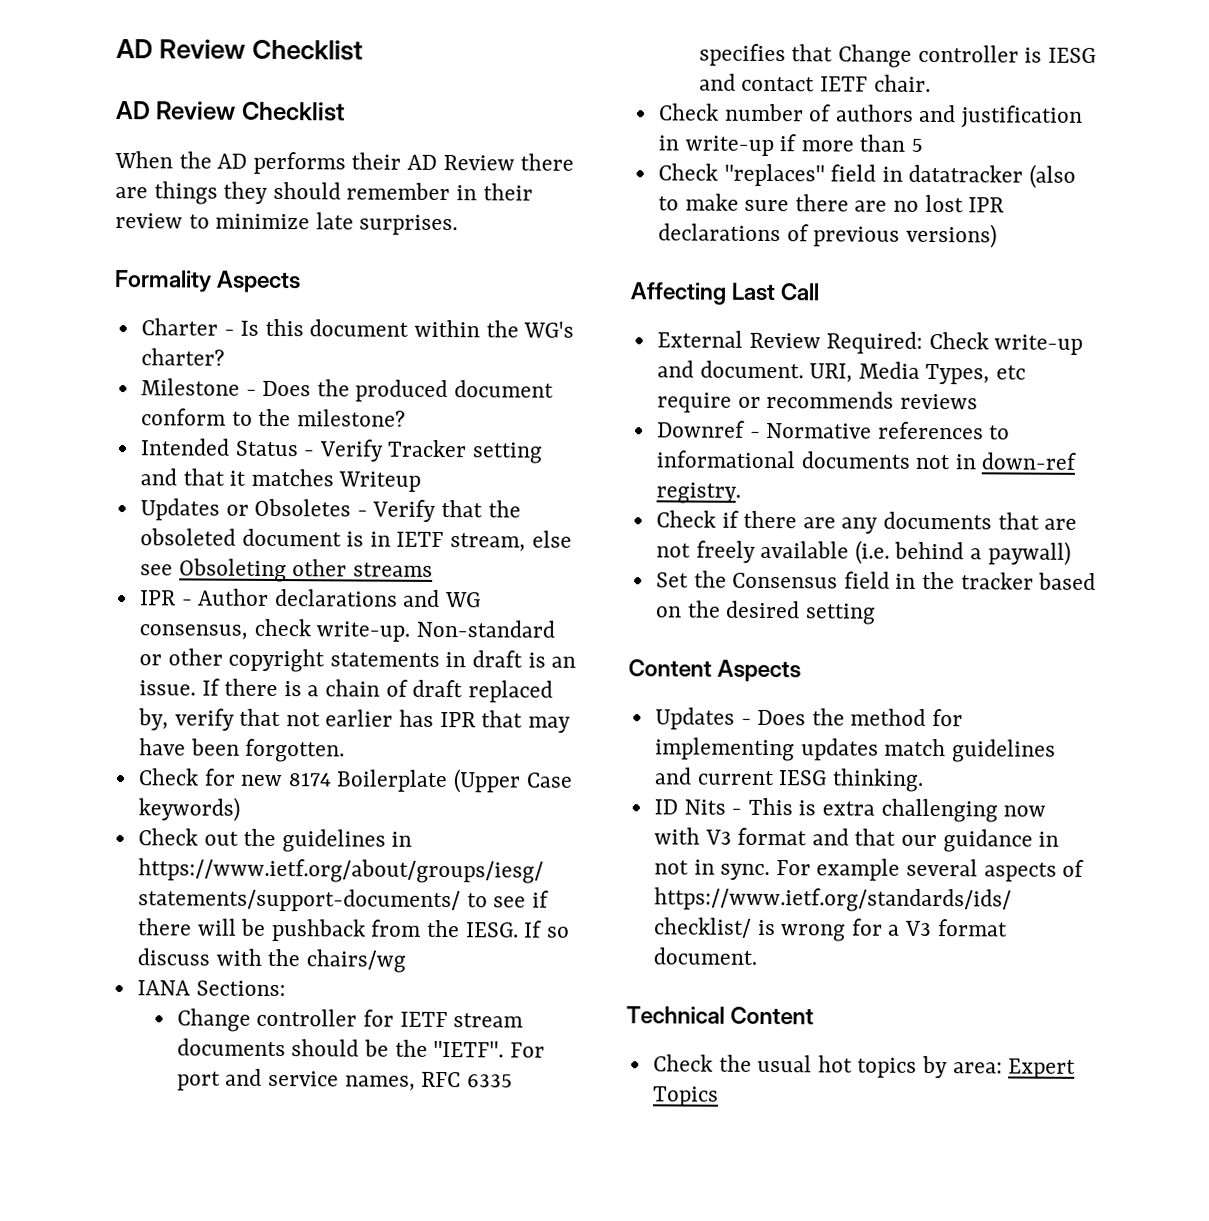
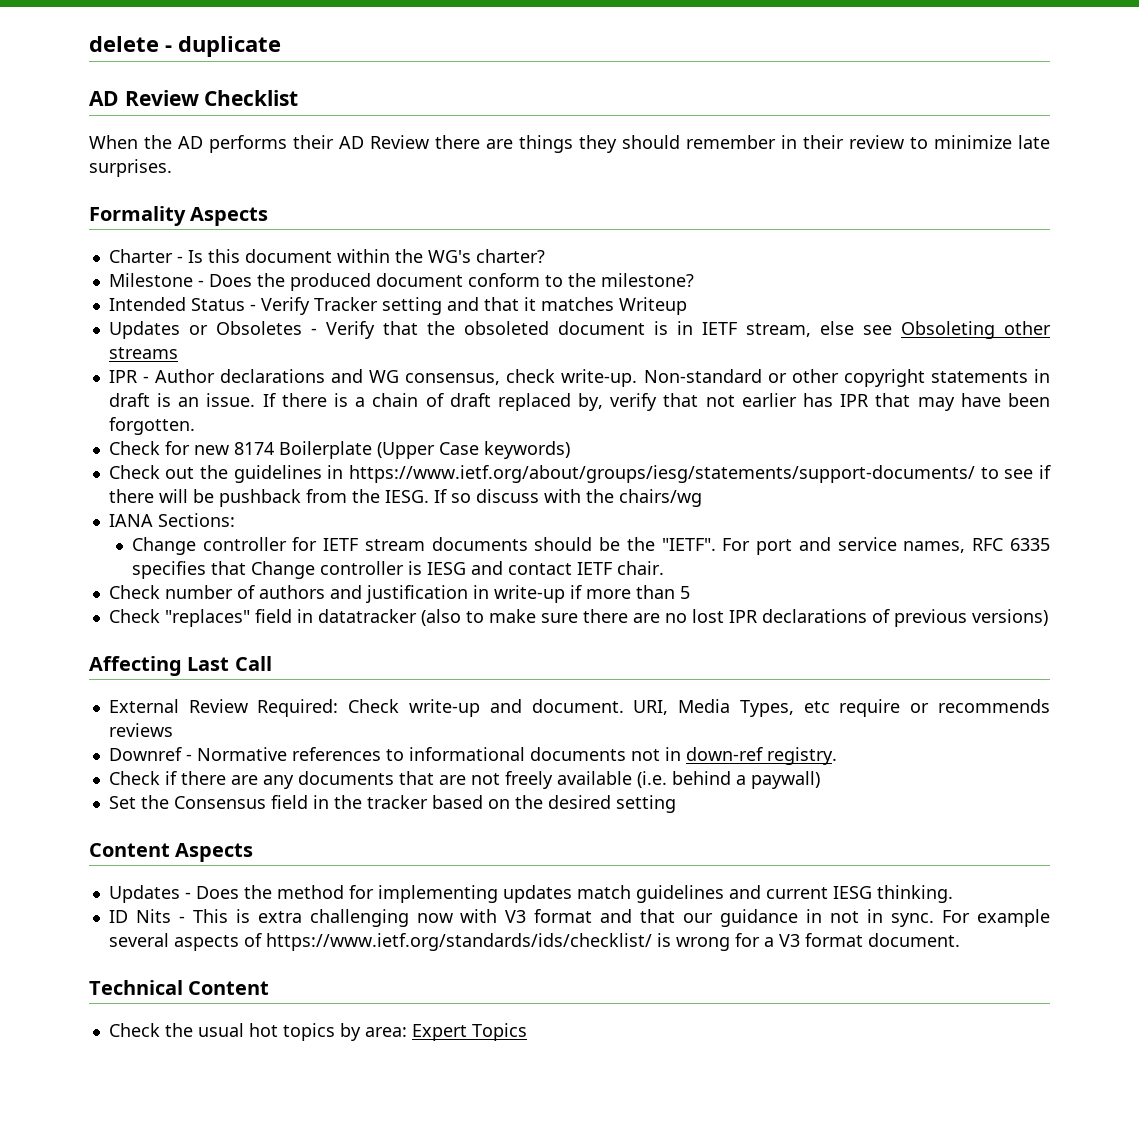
[116,39,364,61] AD Review Checklist -> [89,36,281,57] delete - duplicate

